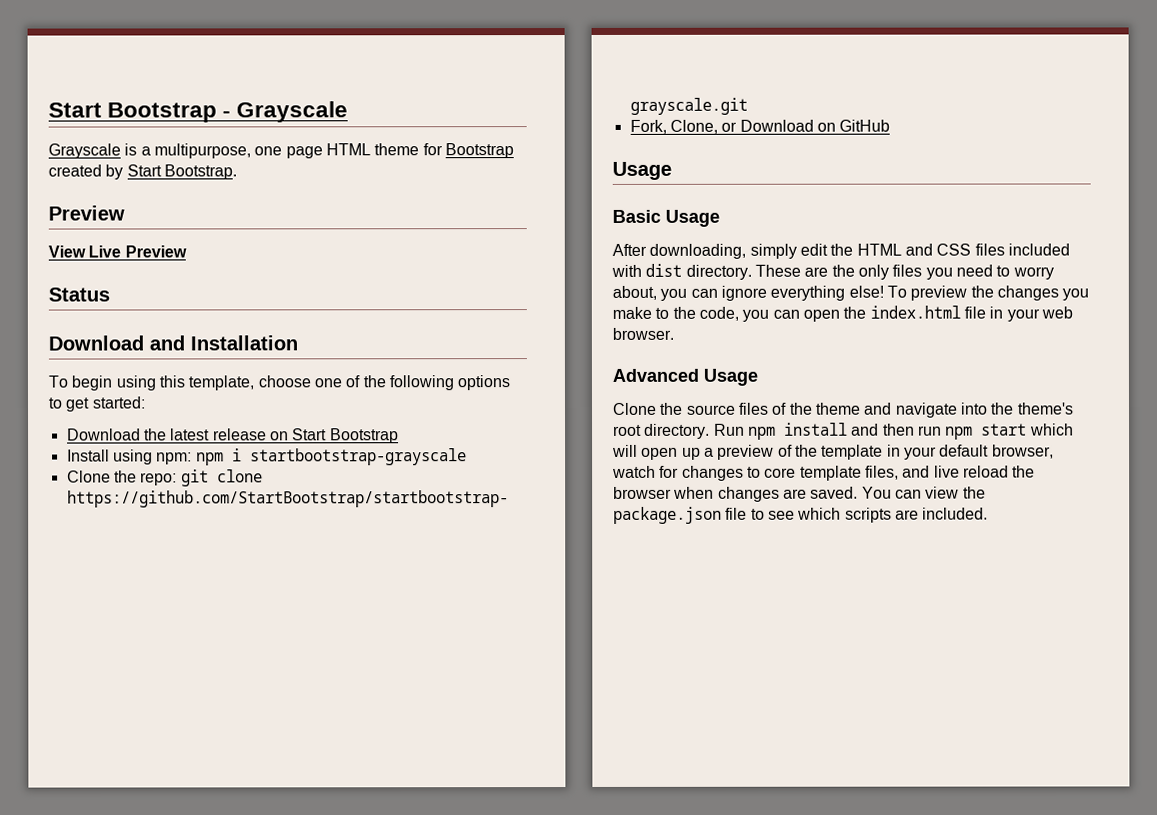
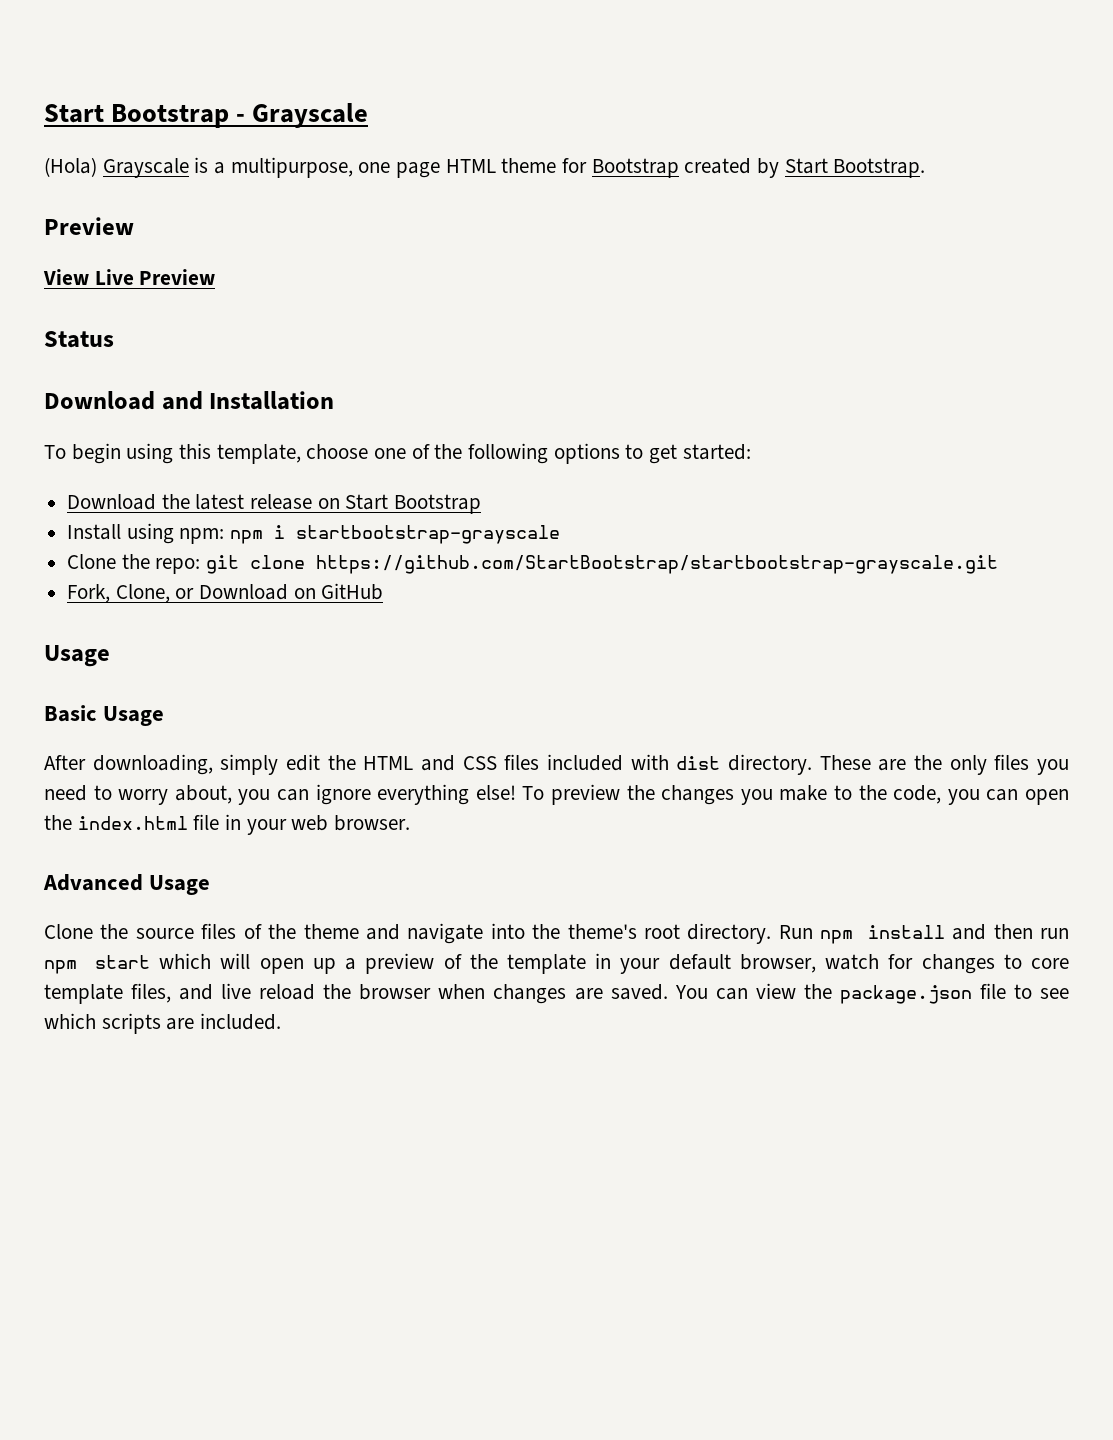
(349, 112) none -> [44,157,97,177] (Hola)

